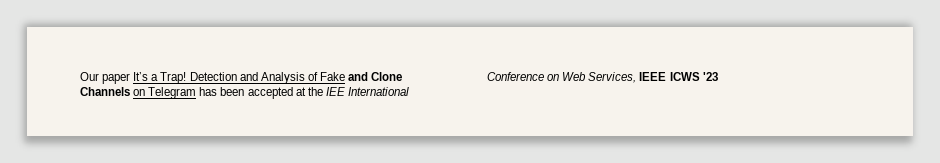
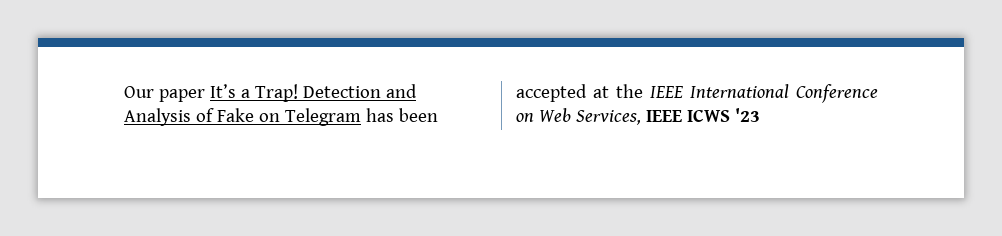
[348,72,403,81] [80,87,130,96] and Clone Channels -> (254, 115) none
[325,87,345,96] IEE -> [650,86,683,98] IEEE

